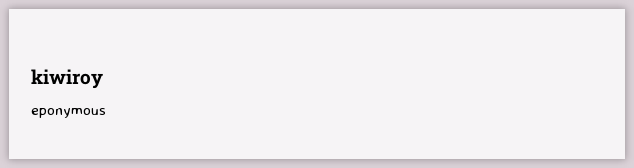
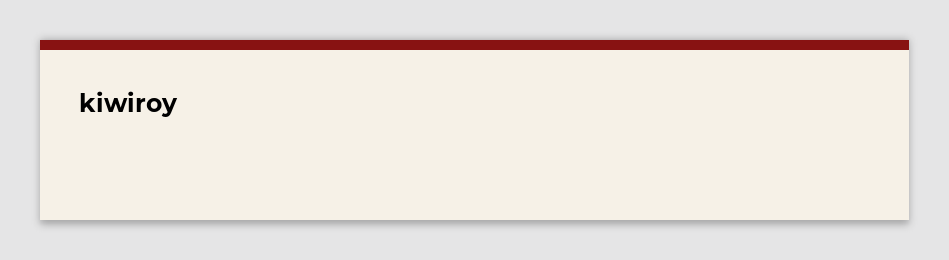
[31,108,106,118] // eponymous -> (178, 104) none

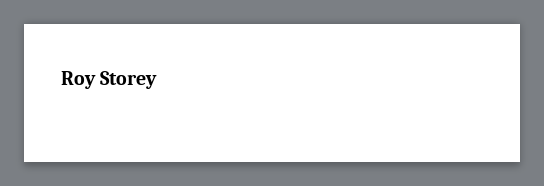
[79,91,178,117] kiwiroy -> [61,71,158,89] Roy Storey

